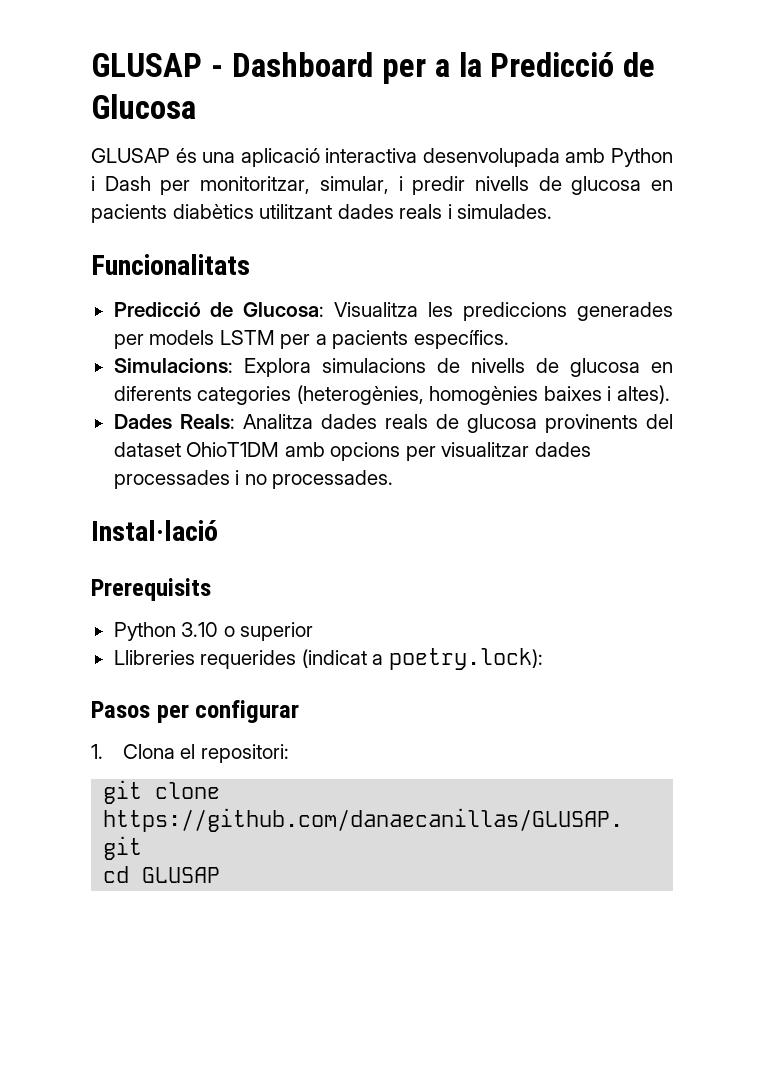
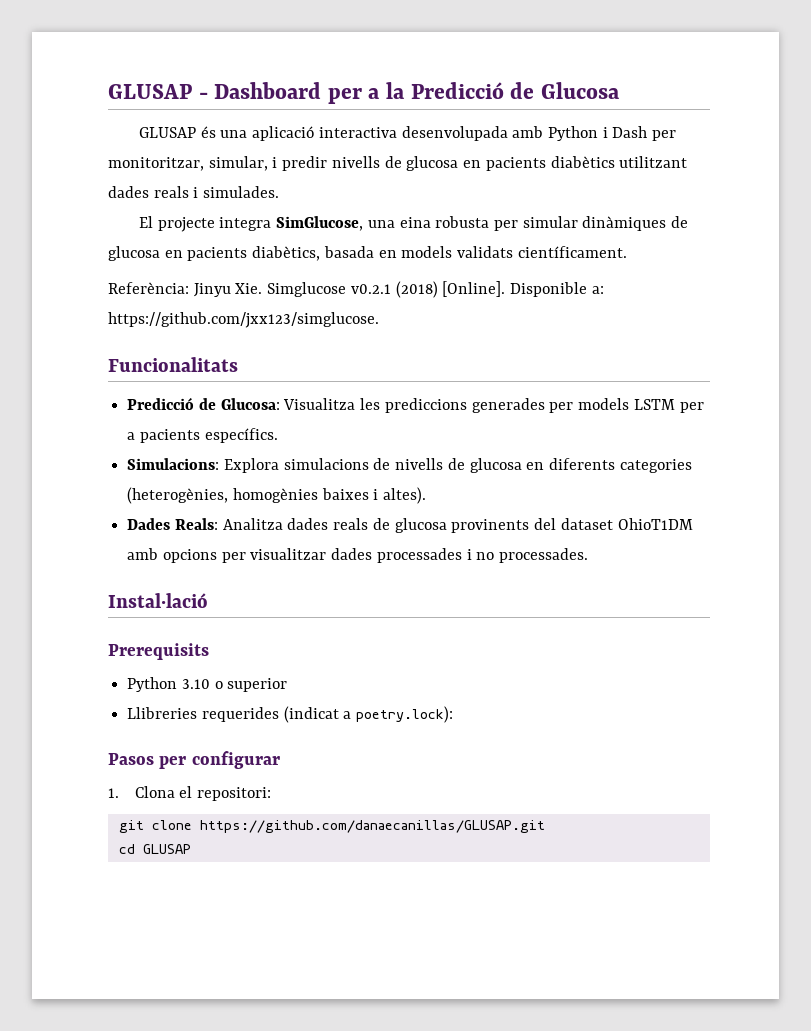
(553, 211) none -> [138,216,689,232] [108,246,627,261] [108,281,604,298] [108,312,379,328] // El projecte integra SimGlucose, una eina robusta per simular dinàmiques de glucosa en pacients diabètics, basada en models validats científicament. // Referència: Jinyu Xie. Simglucose v0.2.1 (2018) [Online]. Disponible a: https://github.com/jxx123/simglucose.

